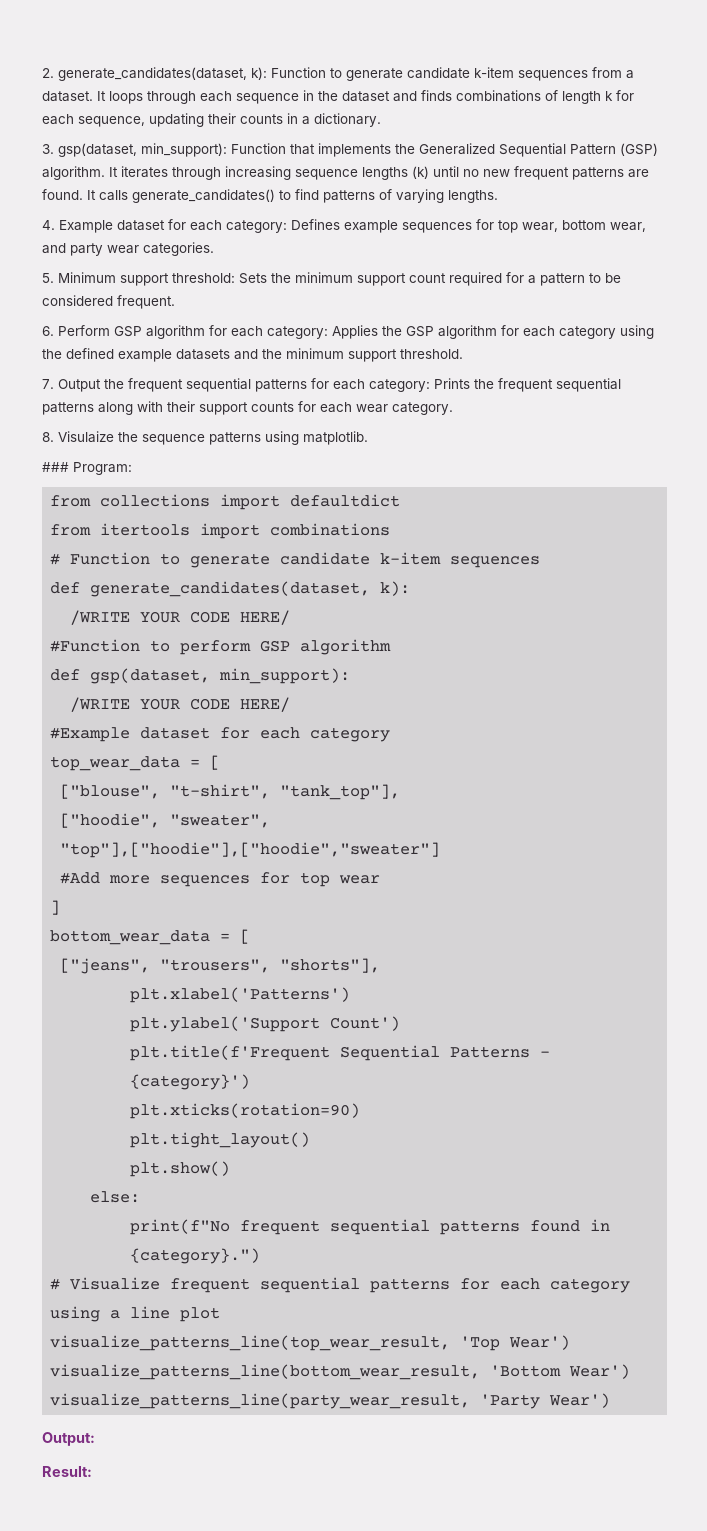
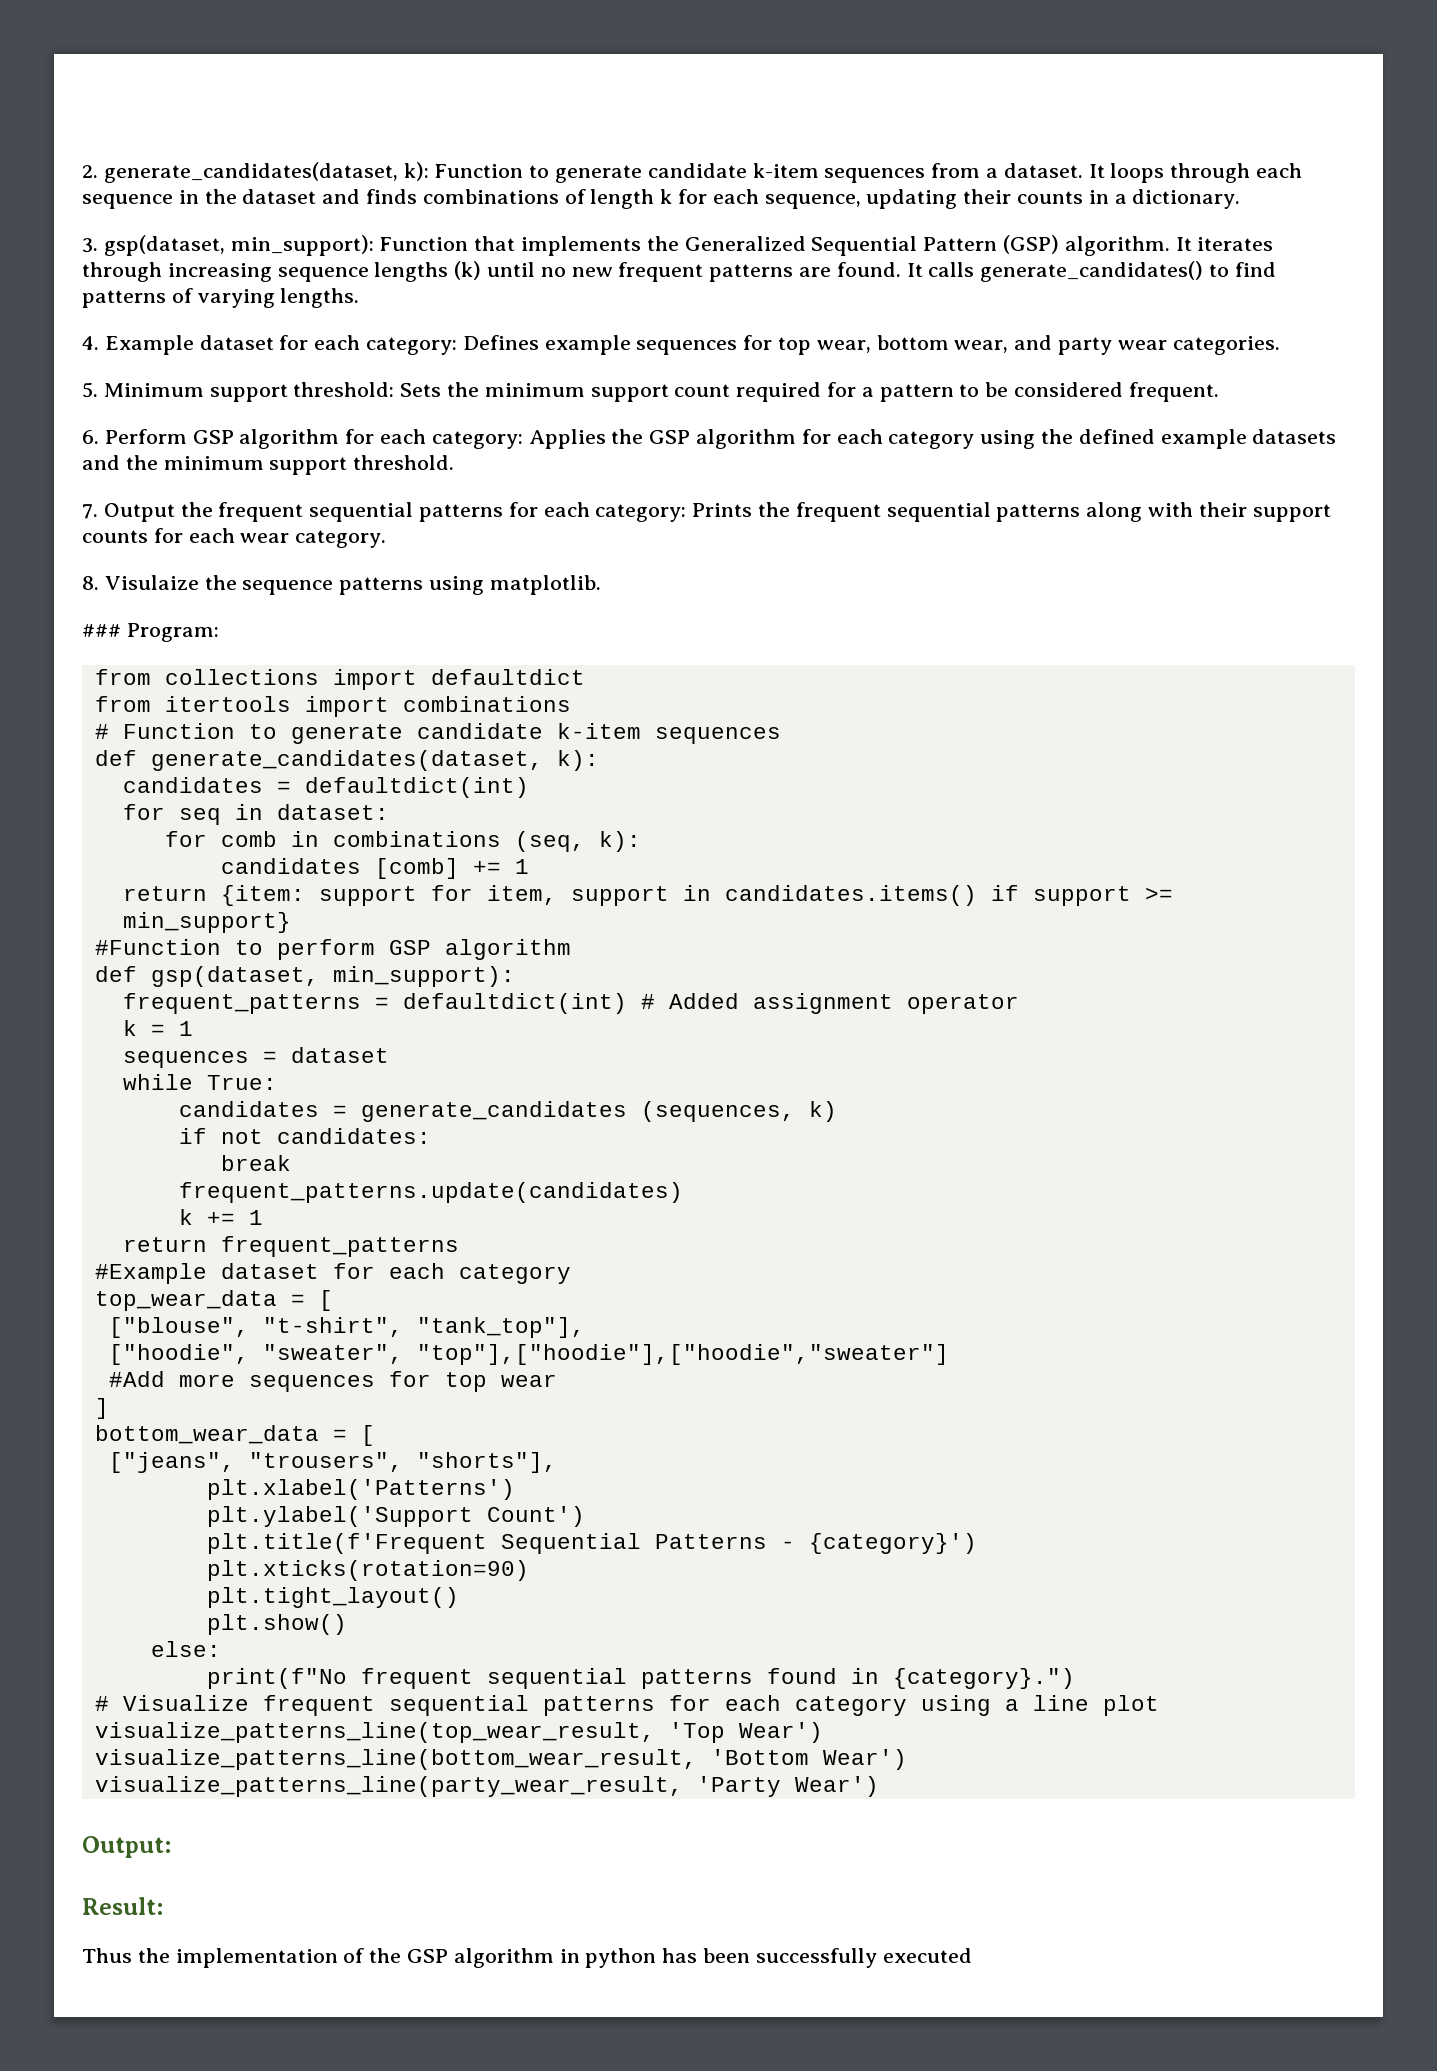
[70,610,291,625] /WRITE YOUR CODE HERE/ -> [122,777,529,798] [122,804,389,825] [164,831,641,852] [220,858,529,879] [122,885,1173,906] [122,912,291,933] candidates = defaultdict(int) // for seq in dataset: // for comb in combinations (seq, k): // candidates [comb] += 1 // return {item: support for item, support in candidates.items() if support >= min_support}
[70,697,291,712] /WRITE YOUR CODE HERE/ -> [122,993,1019,1014] [122,1020,193,1036] [122,1047,389,1068] [122,1074,277,1090] [178,1101,837,1122] [178,1128,431,1144] [220,1155,291,1171] [178,1182,683,1203] [178,1209,263,1225] [122,1236,459,1257] frequent_patterns = defaultdict(int) # Added assignment operator // k = 1 // sequences = dataset // while True: // candidates = generate_candidates (sequences, k) // if not candidates: // break // frequent_patterns.update(candidates) // k += 1 // return frequent_patterns
(92, 1471) none -> [82,1948,972,1968] // Thus the implementation of the GSP algorithm in python has been successfully executed

